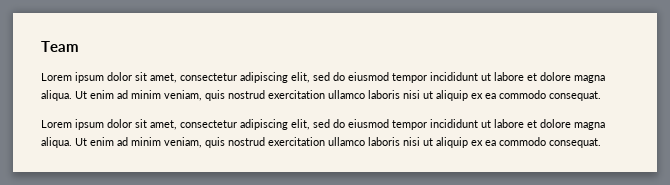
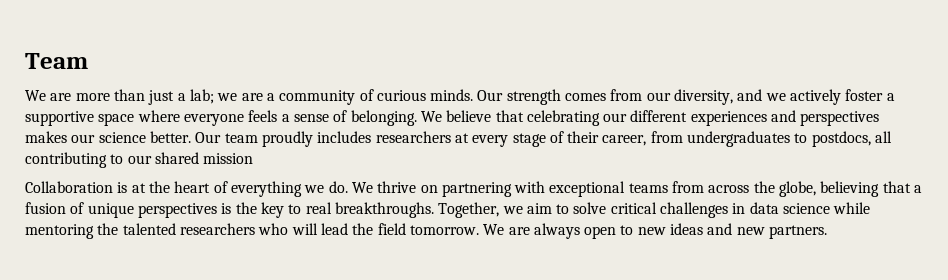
[41,72,605,83] [41,90,601,101] [41,119,605,130] [41,137,601,148] Lorem ipsum dolor sit amet, consectetur adipiscing elit, sed do eiusmod tempor incididunt ut labore et dolore magna aliqua. Ut enim ad minim veniam, quis nostrud exercitation ullamco laboris nisi ut aliquip ex ea commodo consequat. // Lorem ipsum dolor sit amet, consectetur adipiscing elit, sed do eiusmod tempor incididunt ut labore et dolore magna aliqua. Ut enim ad minim veniam, quis nostrud exercitation ullamco laboris nisi ut aliquip ex ea commodo consequat. -> [25,89,895,105] [25,110,880,126] [25,131,893,147] [25,152,254,168] [25,181,923,197] [25,202,871,218] [25,223,828,239] We are more than just a lab; we are a community of curious minds. Our strength comes from our diversity, and we actively foster a supportive space where everyone feels a sense of belonging. We believe that celebrating our different experiences and perspectives makes our science better. Our team proudly includes researchers at every stage of their career, from undergraduates to postdocs, all contributing to our shared mission // Collaboration is at the heart of everything we do. We thrive on partnering with exceptional teams from across the globe, believing that a fusion of unique perspectives is the key to real breakthroughs. Together, we aim to solve critical challenges in data science while mentoring the talented researchers who will lead the field tomorrow. We are always open to new ideas and new partners.

